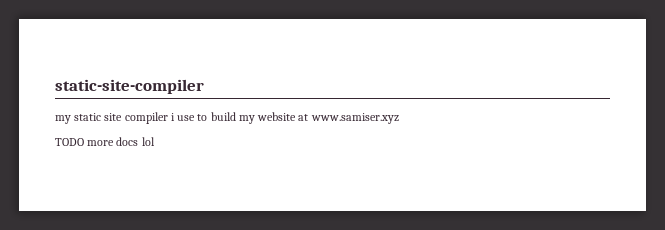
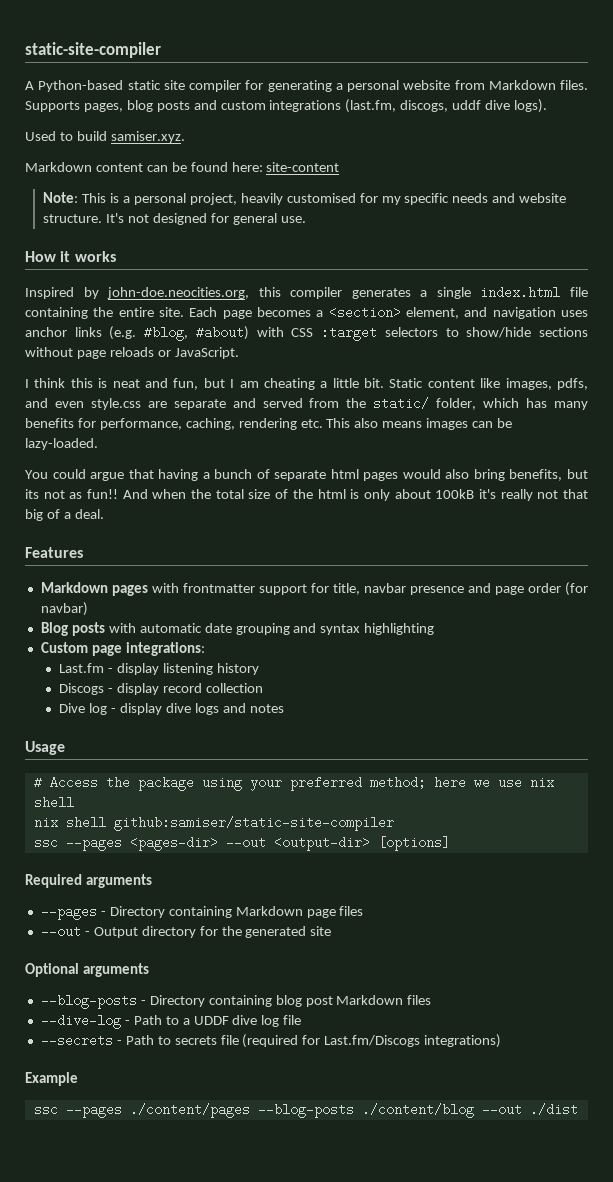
[55,115,71,124] my -> [25,80,124,92] A Python-based
[170,112,399,124] [55,137,155,146] i use to build my website at www.samiser.xyz // TODO more docs lol -> [245,80,588,92] [25,99,548,113] [25,131,185,143] [25,162,340,172] [43,192,567,205] [43,213,306,225] [25,251,116,262] [25,286,588,299] [25,306,588,319] [25,326,589,341] [25,347,239,359] [25,378,589,390] [25,397,588,410] [25,418,513,430] [25,438,98,450] [25,469,588,481] [25,489,588,501] [25,509,104,521] [25,547,83,558] [40,582,588,596] [40,602,88,616] [40,622,435,636] [40,642,205,656] [59,663,259,675] [59,683,263,695] [59,703,284,715] [25,741,65,755] [33,776,554,791] [33,796,74,809] [33,816,394,831] [33,836,450,851] [25,874,153,888] [40,905,364,920] [40,925,332,938] [25,963,150,977] [40,994,432,1009] [40,1014,302,1029] [40,1034,502,1048] [25,1072,78,1086] [33,1103,578,1118] for generating a personal website from Markdown files. Supports pages, blog posts and custom integrations (last.fm, discogs, uddf dive logs). // Used to build samiser.xyz. // Markdown content can be found here: site-content // Note: This is a personal project, heavily customised for my specific needs and website structure. It's not designed for general use. // How it works // Inspired by john-doe.neocities.org, this compiler generates a single index.html file containing the entire site. Each page becomes a <section> element, and navigation uses anchor links (e.g. #blog, #about) with CSS :target selectors to show/hide sections without page reloads or JavaScript. // I think this is neat and fun, but I am cheating a little bit. Static content like images, pdfs, and even style.css are separate and served from the static/ folder, which has many benefits for performance, caching, rendering etc. This also means images can be lazy-loaded. // You could argue that having a bunch of separate html pages would also bring benefits, but its not as fun!! And when the total size of the html is only about 100kB it's really not that big of a deal. // Features // Markdown pages with frontmatter support for title, navbar presence and page order (for navbar) // Blog posts with automatic date grouping and syntax highlighting // Custom page integrations: // Last.fm - display listening history // Discogs - display record collection // Dive log - display dive logs and notes // Usage // # Access the package using your preferred method; here we use nix shell // nix shell github:samiser/static-site-compiler // ssc --pages <pages-dir> --out <output-dir> [options] // Required arguments // --pages - Directory containing Markdown page files // --out - Output directory for the generated site // Optional arguments // --blog-posts - Directory containing blog post Markdown files // --dive-log - Path to a UDDF dive log file // --secrets - Path to secrets file (required for Last.fm/Discogs integrations) // Example // ssc --pages ./content/pages --blog-posts ./content/blog --out ./dist

